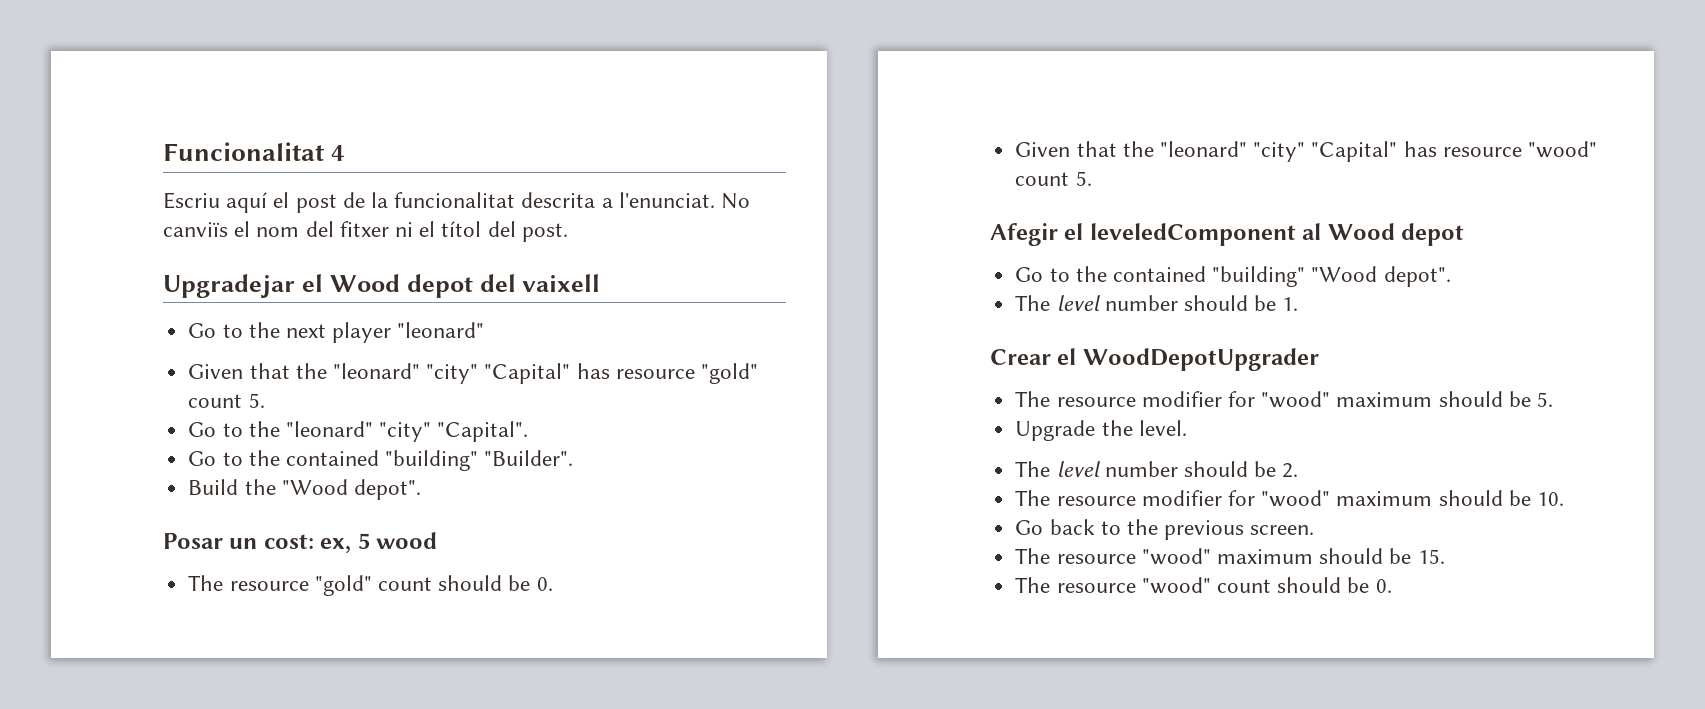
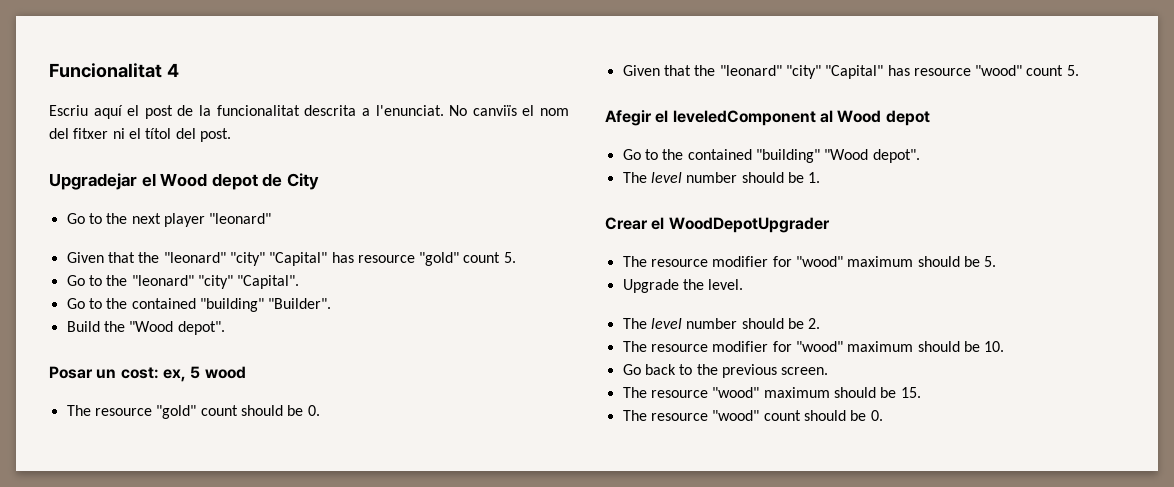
[479,274,601,292] del vaixell -> [262,173,319,190] de City

